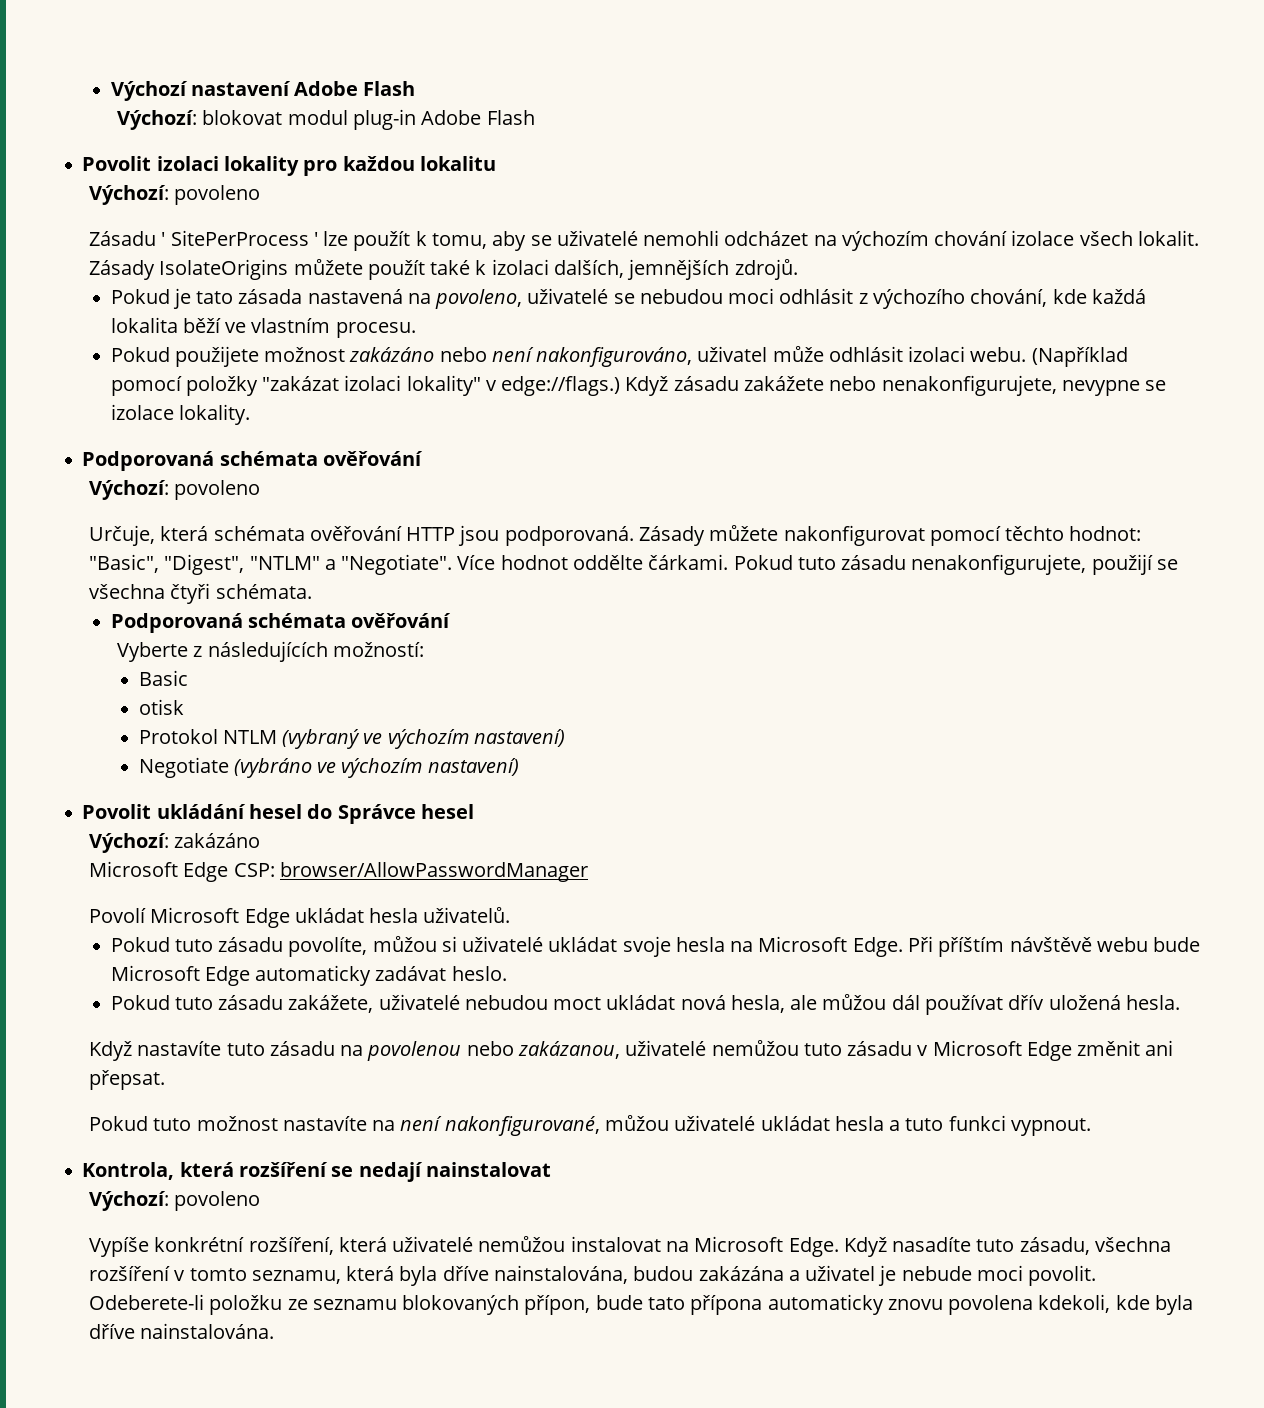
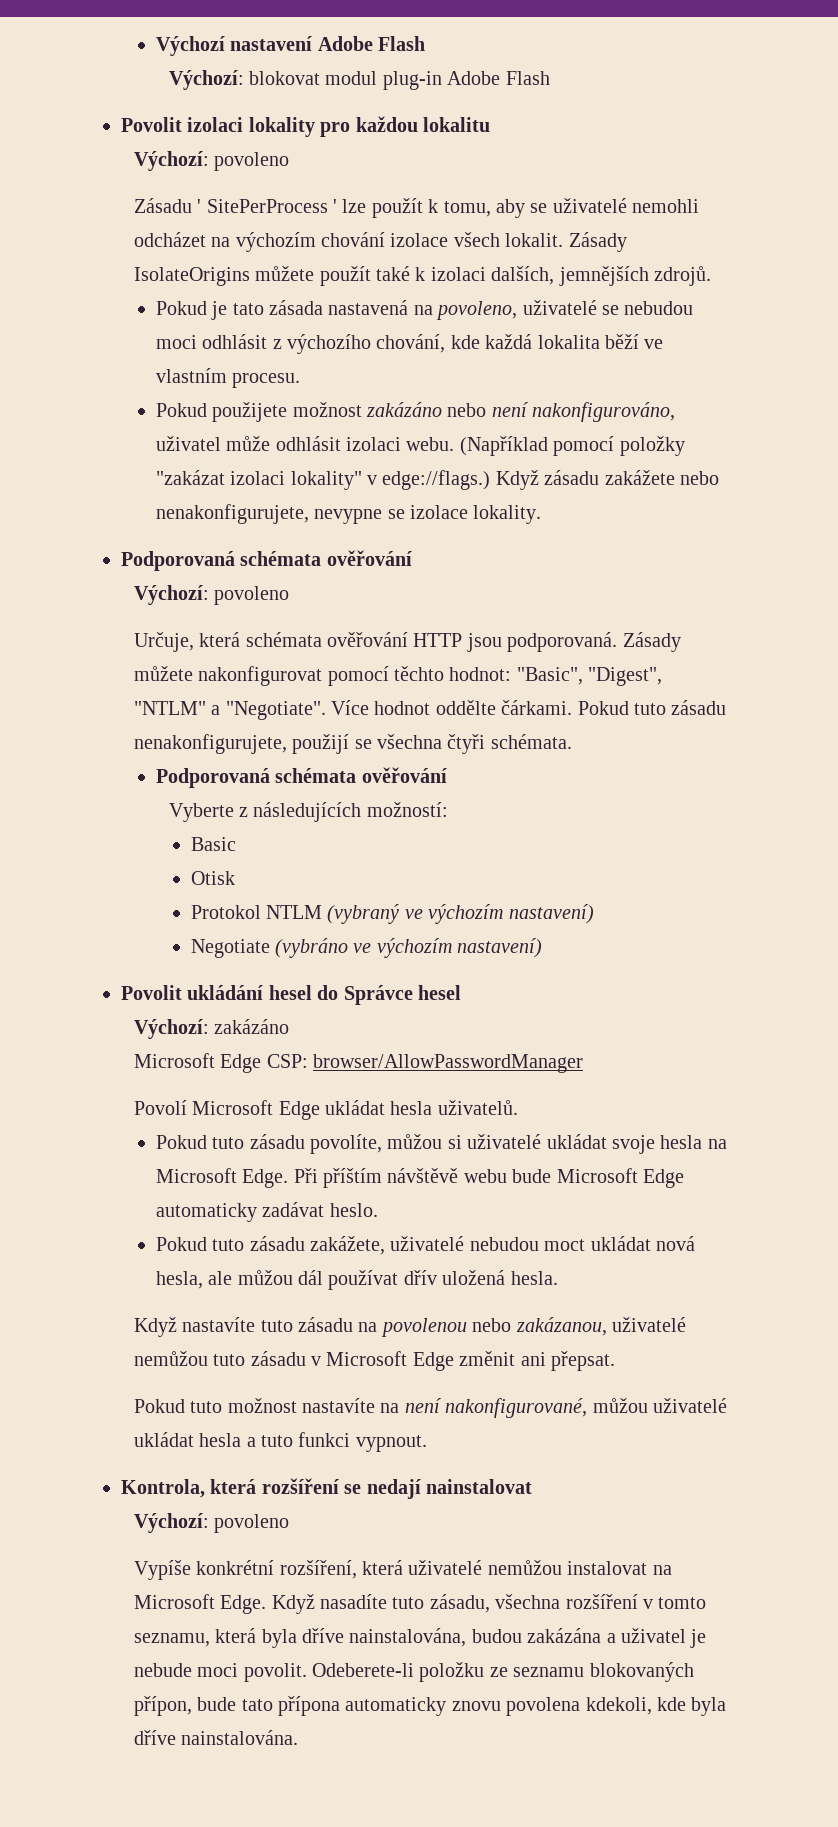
[138,699,184,715] otisk -> [190,871,235,885] Otisk

